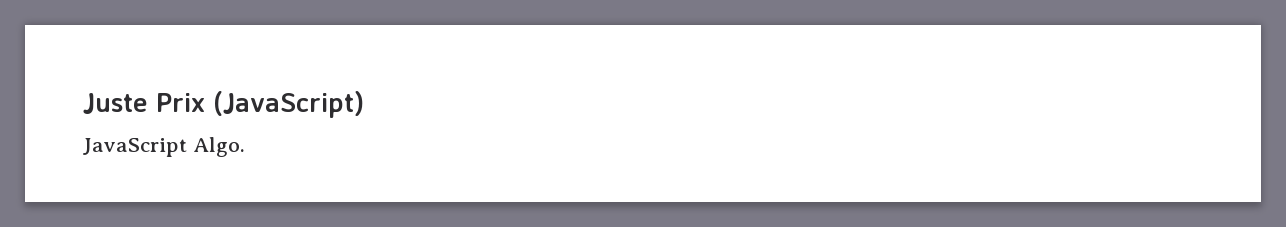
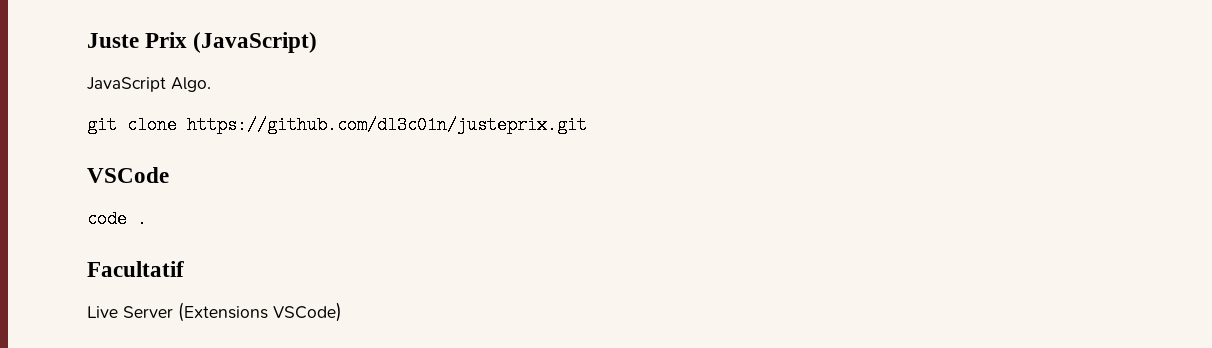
(245, 147) none -> [87,116,587,134] [87,167,169,183] [87,210,147,228] [87,261,184,277] [87,302,342,322] // git clone https://github.com/dl3c01n/justeprix.git // VSCode // code . // Facultatif // Live Server (Extensions VSCode)

